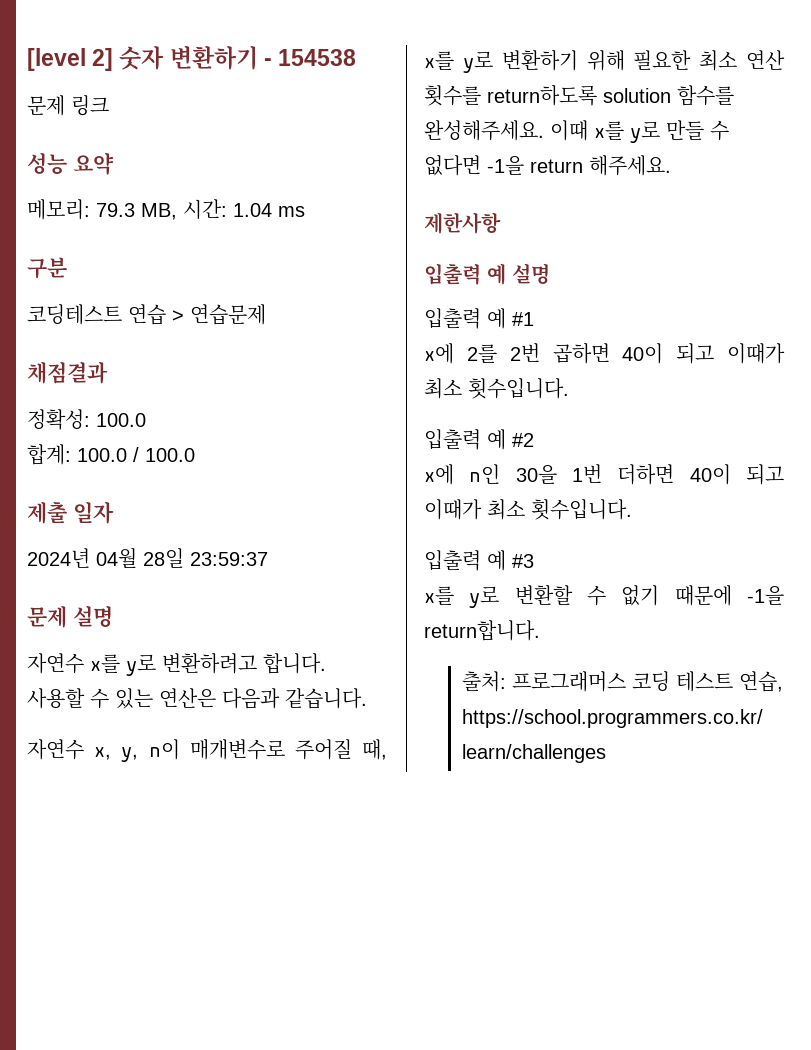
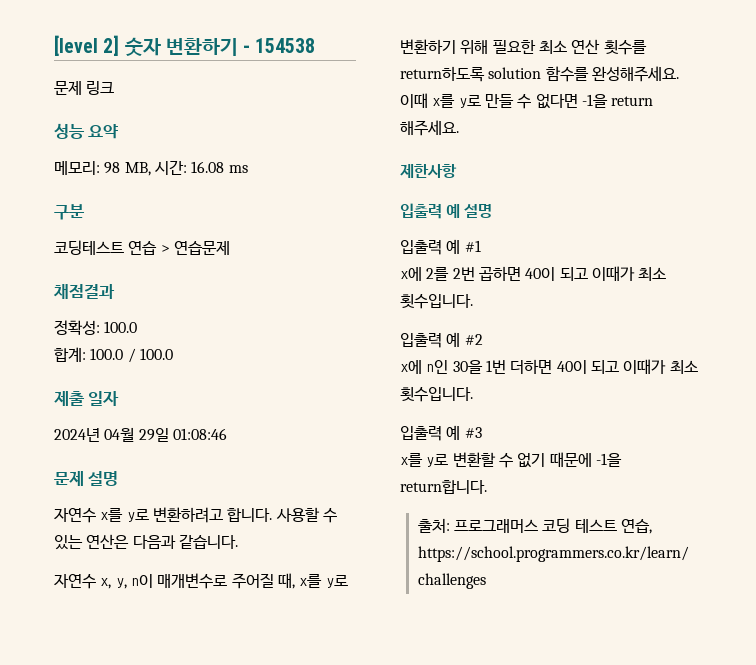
[96,203,135,217] 79.3 -> [104,162,121,174] 98
[233,203,272,217] 1.04 -> [191,161,225,173] 16.08
[143,548,268,568] 28일 23:59:37 -> [138,428,227,442] 29일 01:08:46

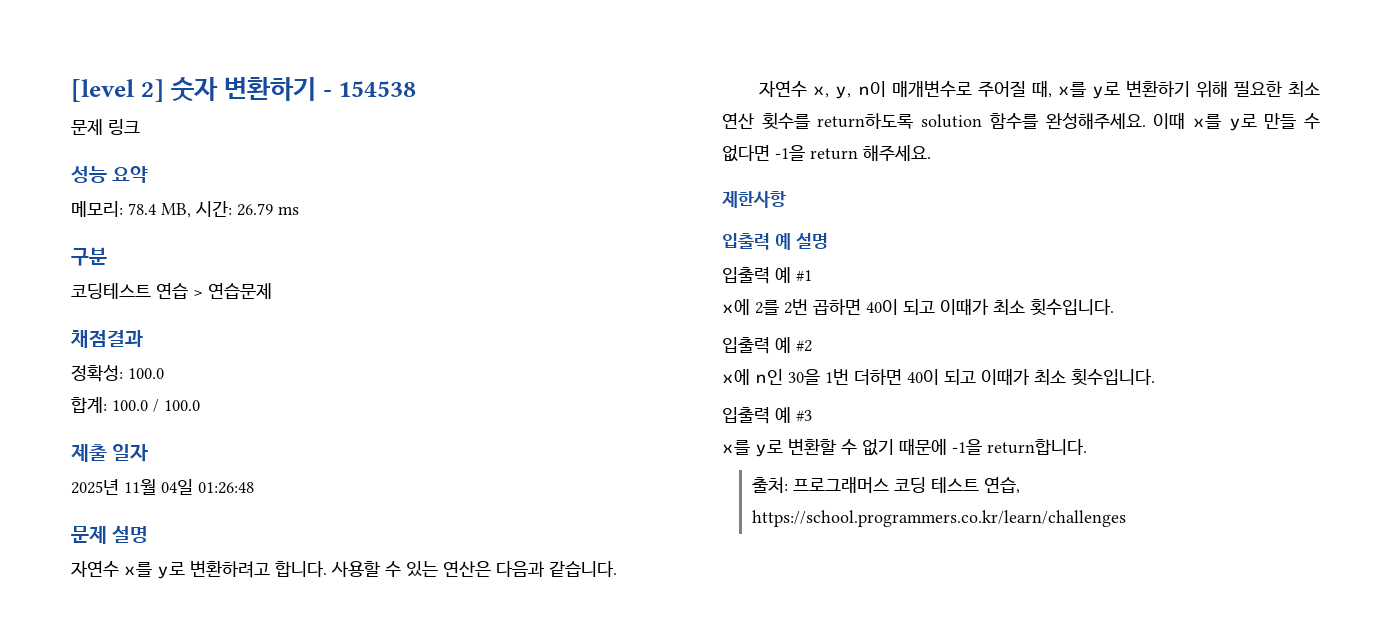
[104,162,121,174] 98 -> [128,203,156,215] 78.4
[191,161,225,173] 16.08 -> [237,203,273,216] 26.79
[54,427,227,442] 2024년 04월 29일 01:08:46 -> [71,479,254,495] 2025년 11월 04일 01:26:48

